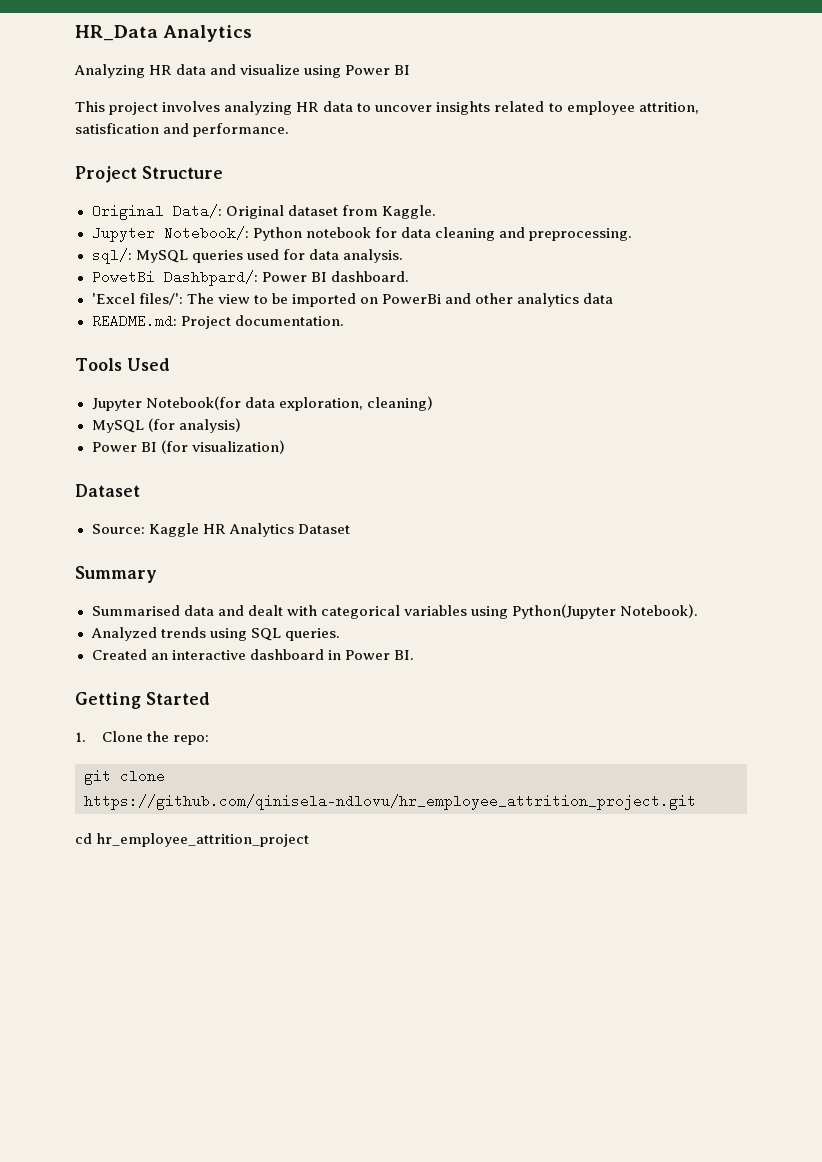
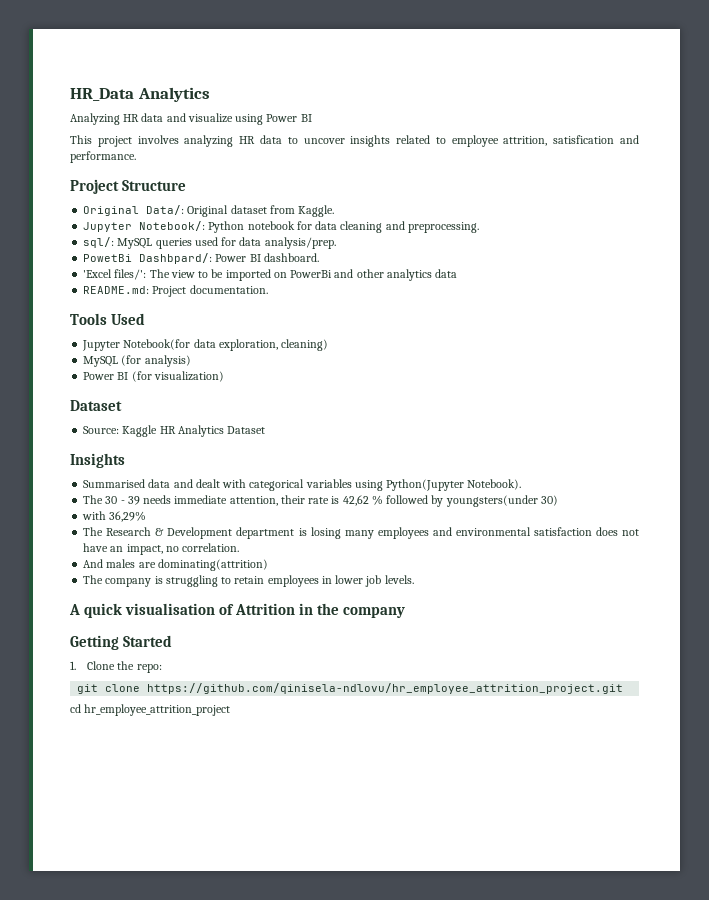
[342,249,403,263] analysis. -> [264,237,336,249] analysis/prep.
[75,566,157,583] Summary -> [70,453,125,468] Insights
[90,627,340,641] [91,649,414,660] Analyzed trends using SQL queries. // Created an interactive dashboard in Power BI. -> [83,495,558,507] [82,511,147,522] [83,527,639,539] [83,543,240,555] [83,559,268,571] [83,575,414,587] [69,603,406,618] The 30 - 39 needs immediate attention, their rate is 42,62 % followed by youngsters(under 30) // with 36,29% // The Research & Development department is losing many employees and environmental satisfaction does not have an impact, no correlation. // And males are dominating(attrition) // The company is struggling to retain employees in lower job levels. // A quick visualisation of Attrition in the company

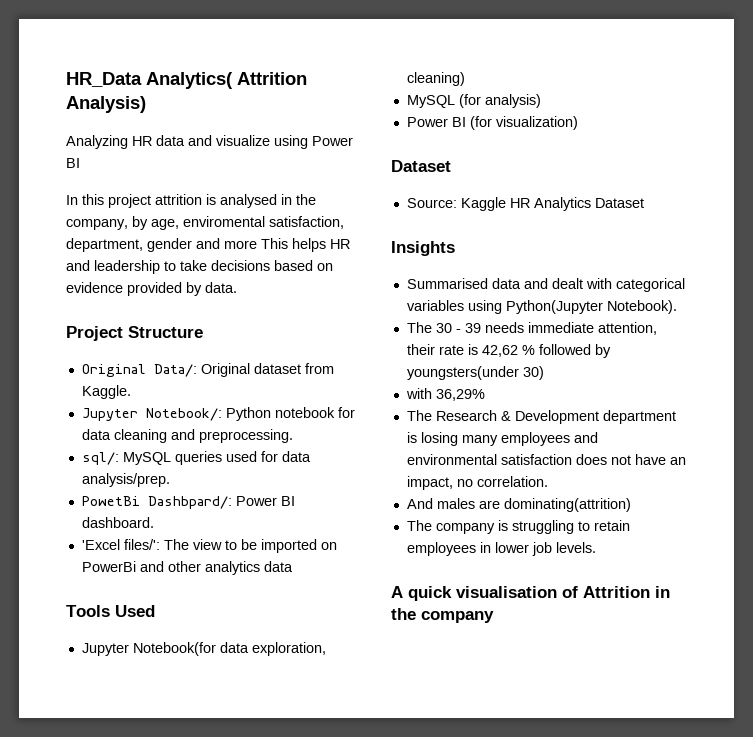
[137,87,210,102] Analytics -> [146,72,307,89] [66,96,146,113] Analytics( Attrition Analysis)
[70,135,639,147] [70,151,136,163] This project involves analyzing HR data to uncover insights related to employee attrition, satisfication and performance. -> [66,194,316,208] [66,216,344,230] [66,238,350,252] [66,260,333,274] [66,282,237,296] In this project attrition is analysed in the company, by age, enviromental satisfaction, department, gender and more This helps HR and leadership to take decisions based on evidence provided by data.
[83,285,268,297] // README.md: Project documentation. -> (293, 566) none
[70,635,173,650] [70,661,162,673] [77,683,624,694] [70,704,231,716] // Getting Started // 1. Clone the repo: // git clone https://github.com/qinisela-ndlovu/hr_employee_attrition_project.git // cd hr_employee_attrition_project -> (494, 617) none

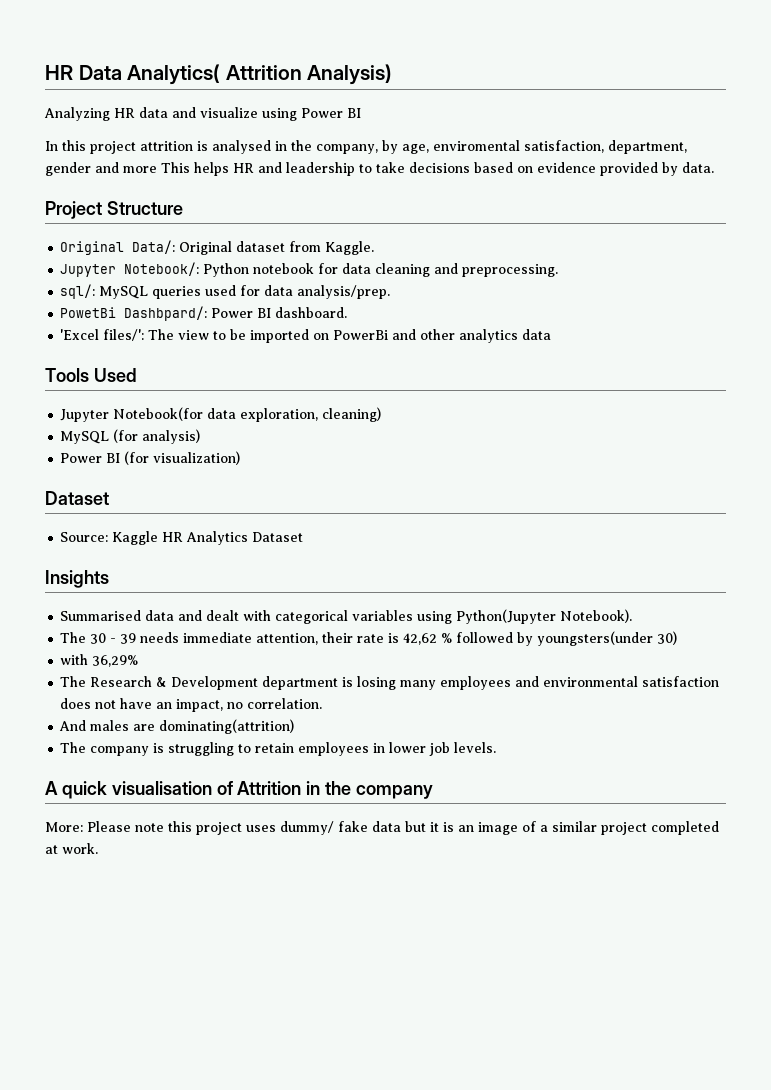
[66,72,142,87] HR_Data -> [45,65,122,80] HR Data
(494, 617) none -> [45,821,719,835] [45,843,98,854] // More: Please note this project uses dummy/ fake data but it is an image of a similar project completed at work.

